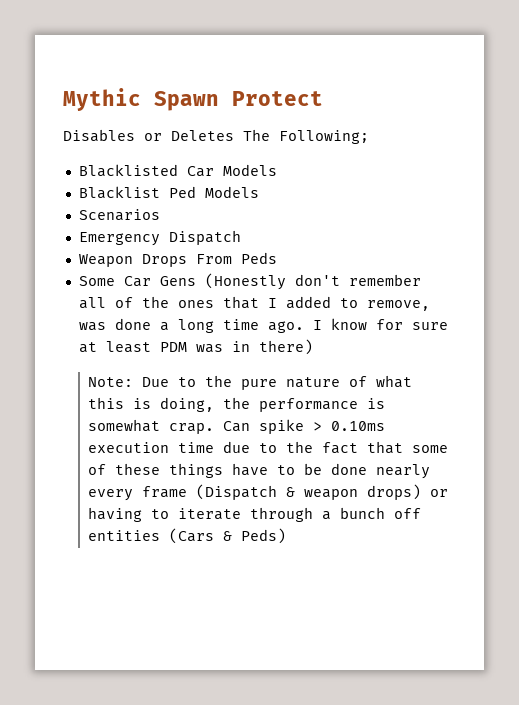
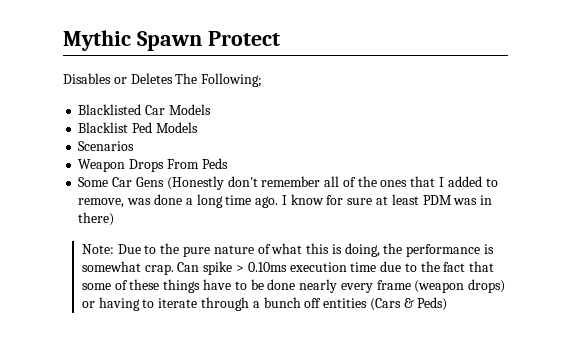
[78,230,241,246] // Emergency Dispatch -> (135, 146) none
[196,484,359,500] (Dispatch & weapon -> [414,280,465,293] (weapon

